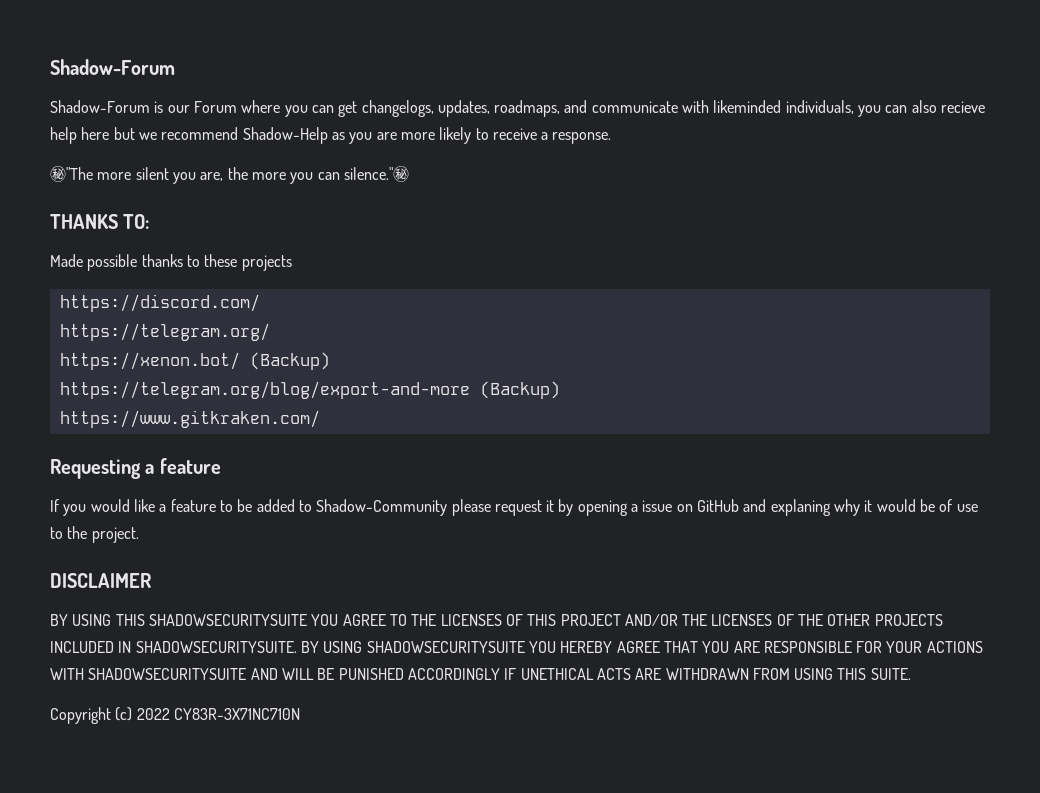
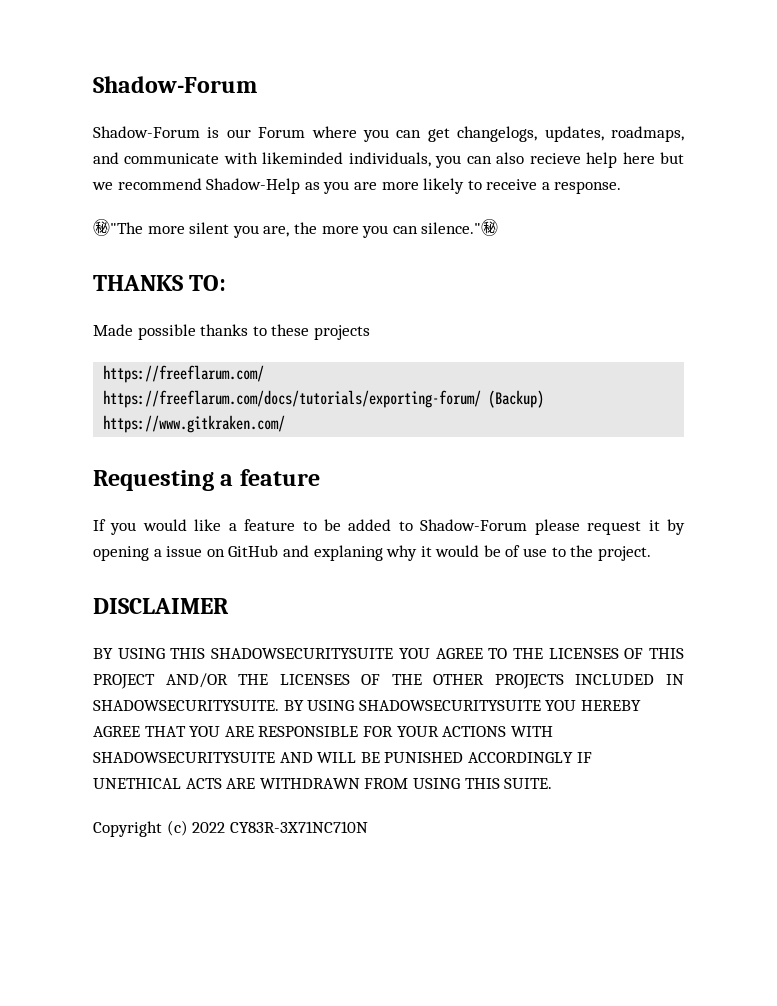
[59,294,260,312] [59,323,270,341] [59,352,330,370] [59,381,470,399] https://discord.com/ // https://telegram.org/ // https://xenon.bot/ (Backup) // https://telegram.org/blog/export-and-more -> [103,365,265,383] [103,390,482,408] https://freeflarum.com/ // https://freeflarum.com/docs/tutorials/exporting-forum/
[316,499,448,516] Shadow-Community -> [420,519,528,531] Shadow-Forum

